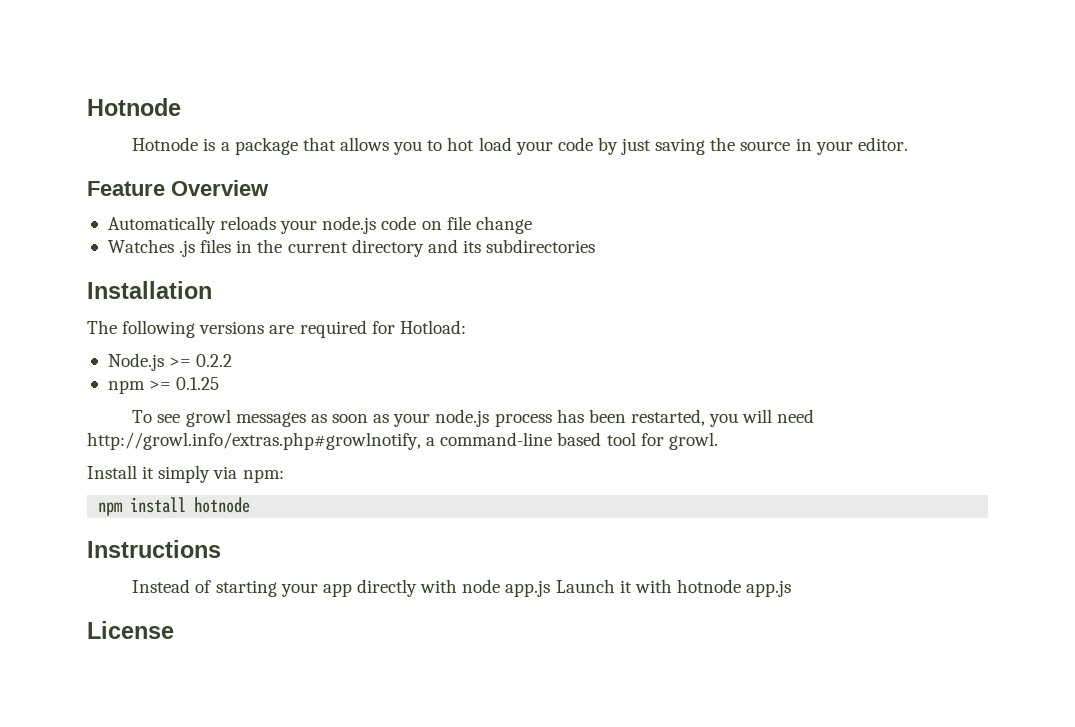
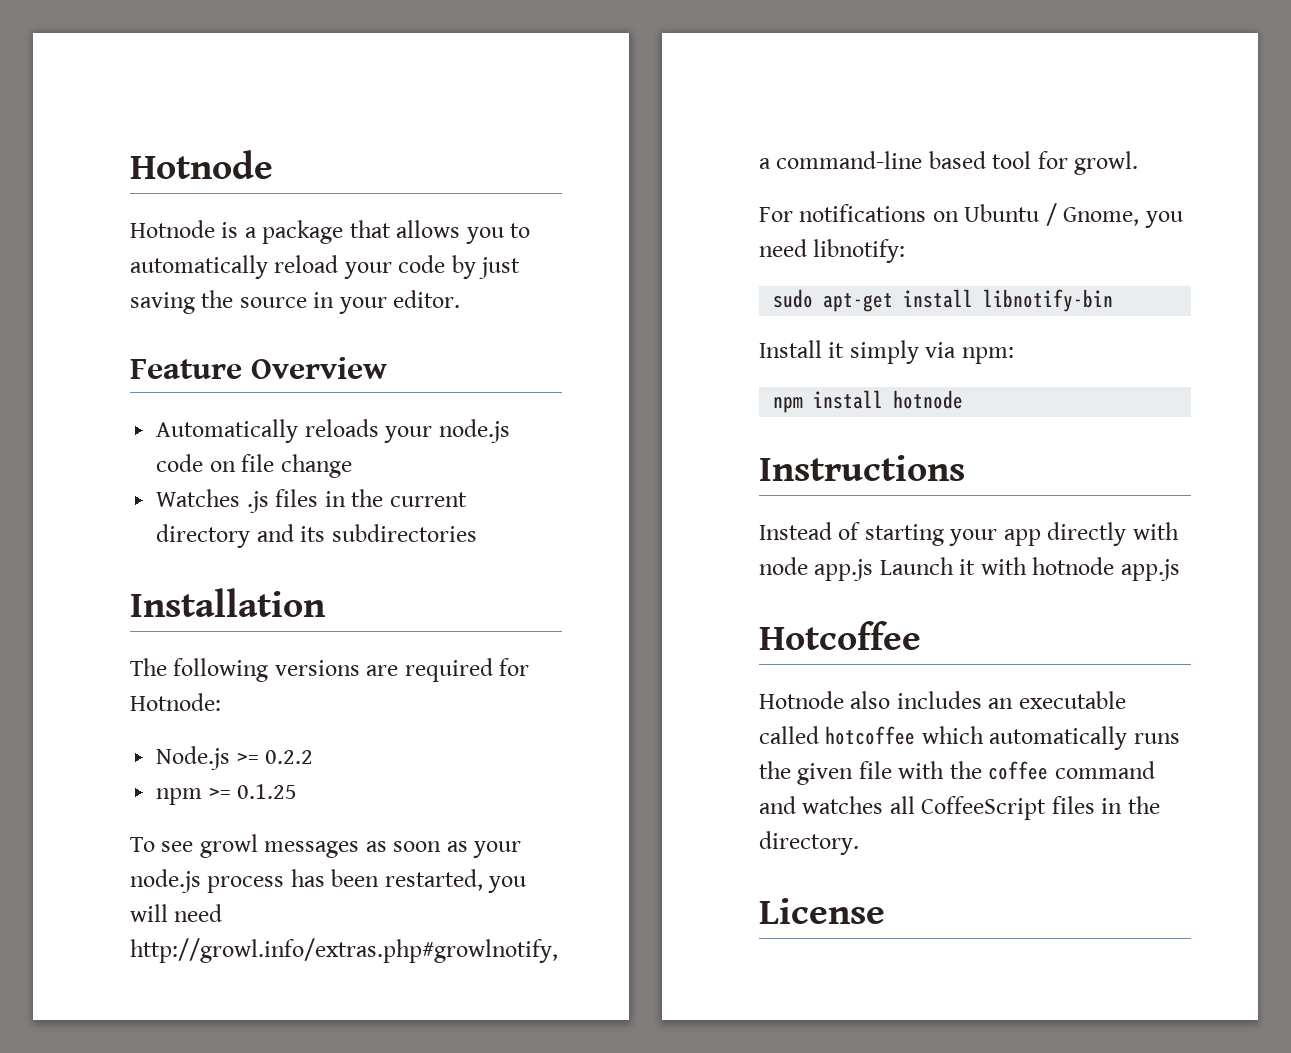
[447,137,512,151] hot load -> [130,255,339,279] automatically reload
[399,320,466,334] Hotload: -> [130,693,221,711] Hotnode:
(718, 441) none -> [759,203,1183,228] [759,239,906,263] [773,289,1114,312] // For notifications on Ubuntu / Gnome, you need libnotify: // sudo apt-get install libnotify-bin
(792, 588) none -> [759,621,921,650] [759,691,1126,709] [759,726,1180,750] [759,761,1155,785] [759,796,1160,820] [759,831,859,855] // Hotcoffee // Hotnode also includes an executable called hotcoffee which automatically runs the given file with the coffee command and watches all CoffeeScript files in the directory.

